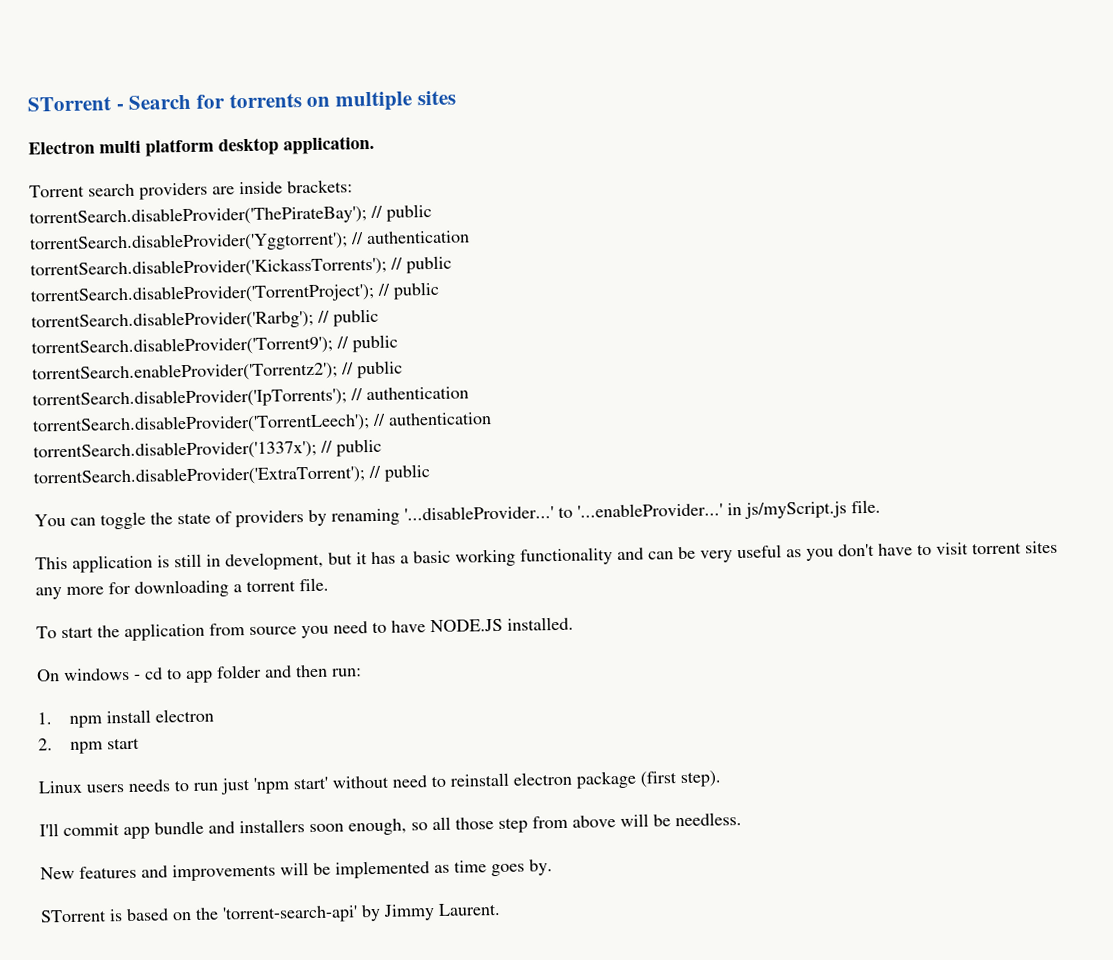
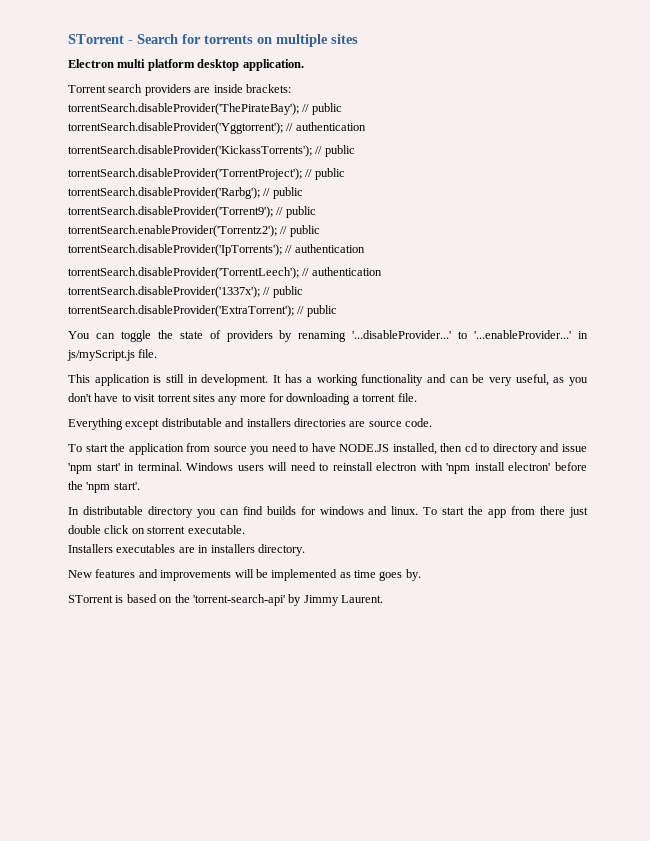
[225,551,368,571] development, but it -> [201,374,281,386] development. It
[413,550,451,564] basic -> (313, 380) none
[737,544,782,559] useful -> [515,374,549,386] useful,
(329, 584) none -> [68,418,432,430] // Everything except distributable and installers directories are source code.
[507,616,574,631] [37,664,362,684] [37,708,214,728] [38,737,140,754] [38,770,721,795] [39,812,742,840] installed. // On windows - cd to app folder and then run: // 1. npm install electron // 2. npm start // Linux users needs to run just 'npm start' without need to reinstall electron package (first step). // I'll commit app bundle and installers soon enough, so all those step from above will be needless. -> [392,443,587,455] [68,462,588,474] [68,481,140,493] [68,506,588,518] [68,525,245,534] [68,544,305,556] installed, then cd to directory and issue 'npm start' in terminal. Windows users will need to reinstall electron with 'npm install electron' before the 'npm start'. // In distributable directory you can find builds for windows and linux. To start the app from there just double click on storrent executable. // Installers executables are in installers directory.

